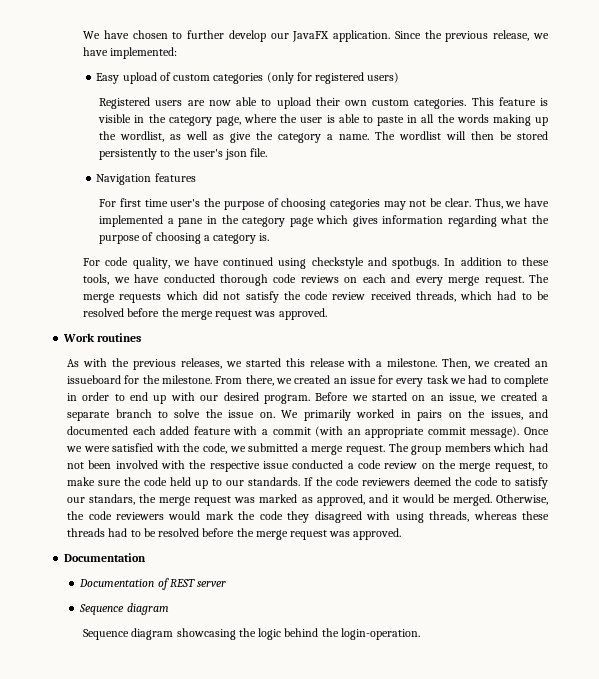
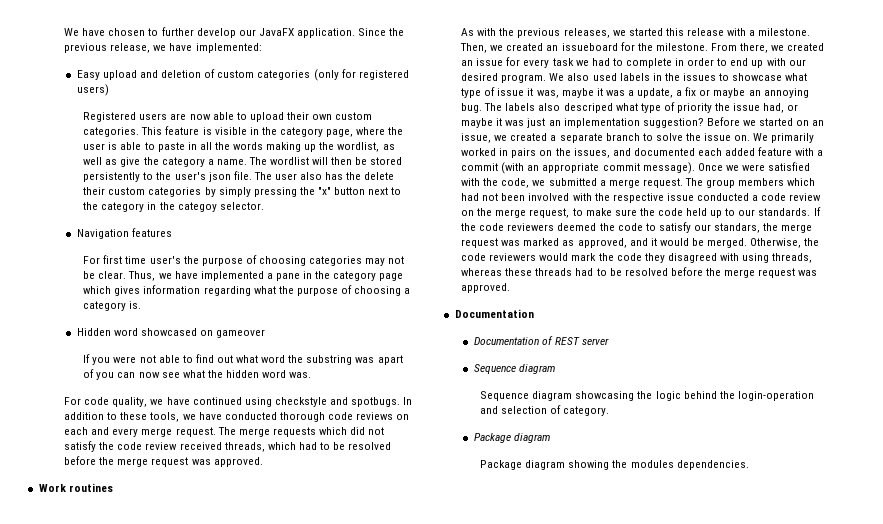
(157, 78) none -> [140,70,202,78] and deletion
(268, 152) none -> [253,172,395,180] [83,187,402,197] [83,202,264,212] The user also has the delete their custom categories by simply pressing the "x" button next to the category in the categoy selector.
(270, 237) none -> [76,328,266,338] [83,354,403,365] [83,369,312,380] // Hidden word showcased on gameover // If you were not able to find out what word the substring was apart of you can now see what the hidden word was.
(310, 399) none -> [549,73,808,81] [461,87,809,98] [461,102,799,113] [461,118,704,128] We also used labels in the issues to showcase what type of issue it was, maybe it was a update, a fix or maybe an annoying bug. The labels also descriped what type of priority the issue had, or maybe it was just an implementation suggestion?
[340,628,420,640] login-operation. -> [737,391,814,401] [480,405,610,416] [473,433,550,443] [480,460,749,470] login-operation and selection of category. // Package diagram // Package diagram showing the modules dependencies.

